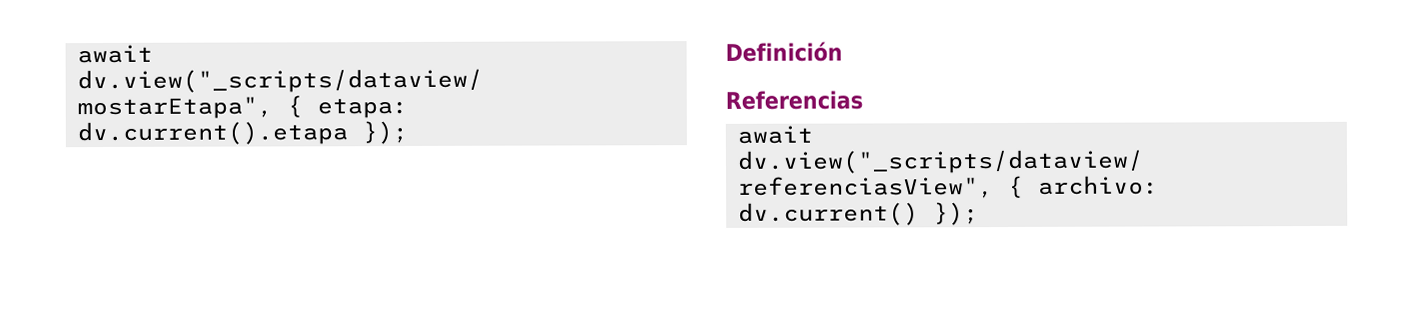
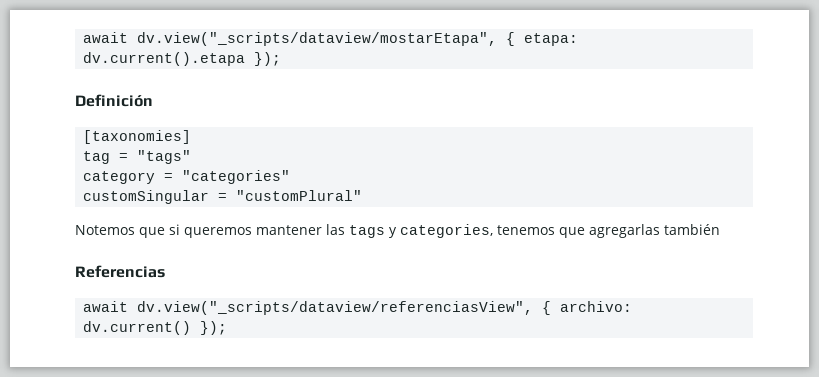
(843, 51) none -> [83,130,192,144] [83,150,192,164] [83,170,291,184] [83,190,363,204] [75,224,720,238] // [taxonomies] // tag = "tags" // category = "categories" // customSingular = "customPlural" // Notemos que si queremos mantener las tags y categories, tenemos que agregarlas también

